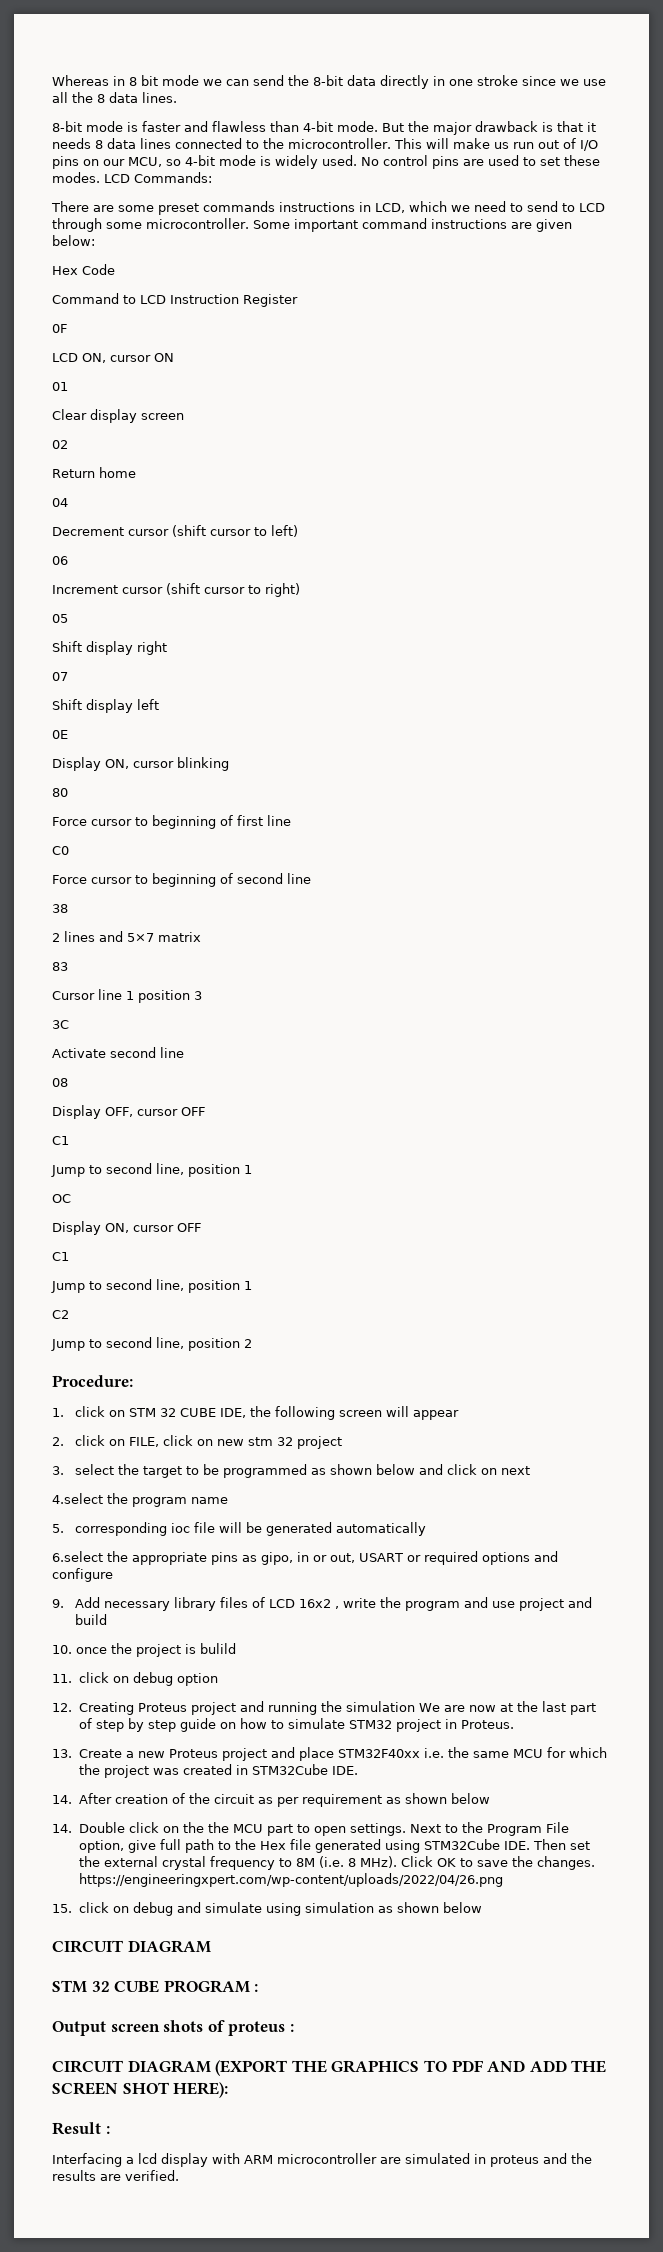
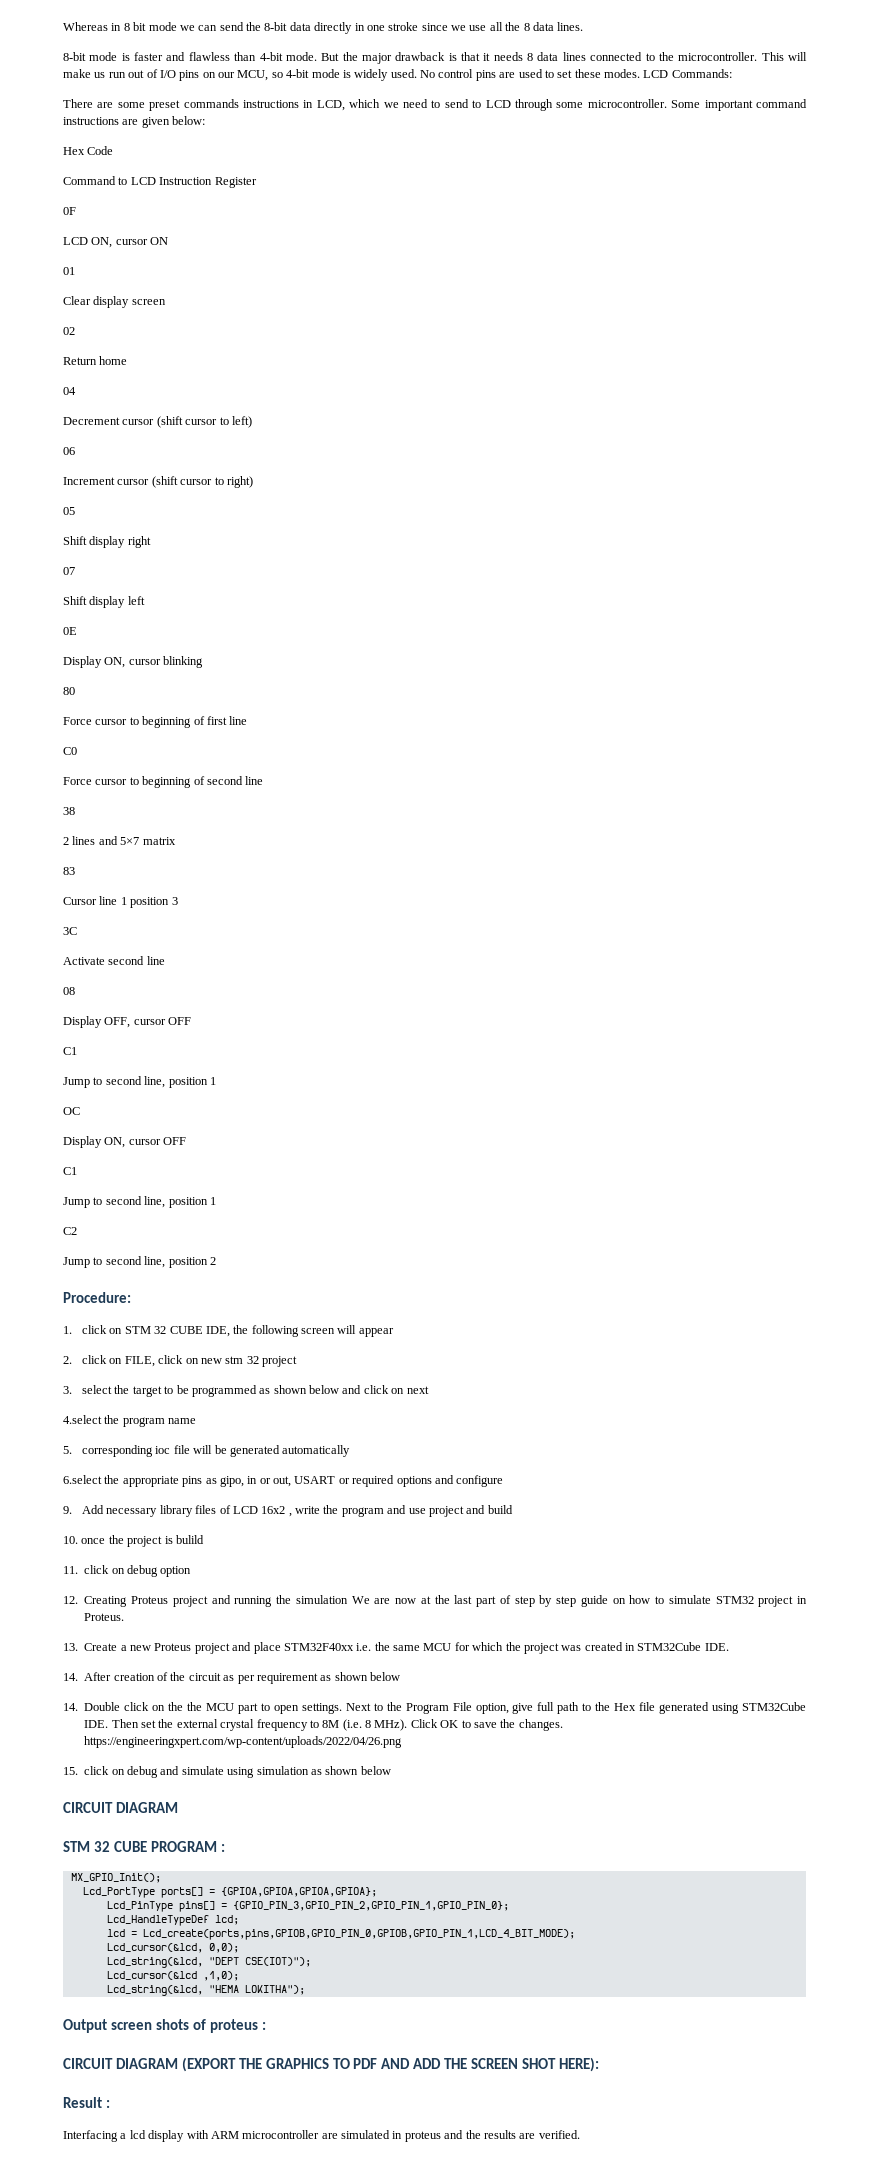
(259, 1988) none -> [70,1873,161,1883] [82,1887,377,1898] [106,1901,509,1912] [106,1915,239,1926] [106,1929,575,1940] [106,1943,239,1953] [106,1957,311,1968] [106,1971,239,1981] [106,1985,305,1996] // MX_GPIO_Init(); // Lcd_PortType ports[] = {GPIOA,GPIOA,GPIOA,GPIOA}; // Lcd_PinType pins[] = {GPIO_PIN_3,GPIO_PIN_2,GPIO_PIN_1,GPIO_PIN_0}; // Lcd_HandleTypeDef lcd; // lcd = Lcd_create(ports,pins,GPIOB,GPIO_PIN_0,GPIOB,GPIO_PIN_1,LCD_4_BIT_MODE); // Lcd_cursor(&lcd, 0,0); // Lcd_string(&lcd, "DEPT CSE(IOT)"); // Lcd_cursor(&lcd ,1,0); // Lcd_string(&lcd, "HEMA LOKITHA");

